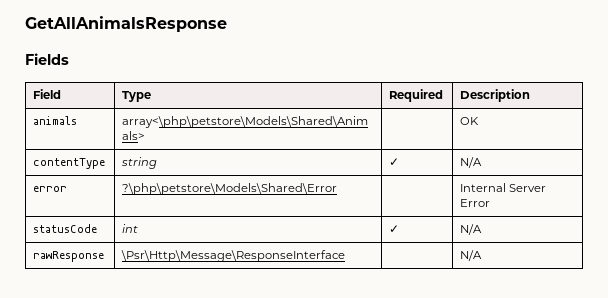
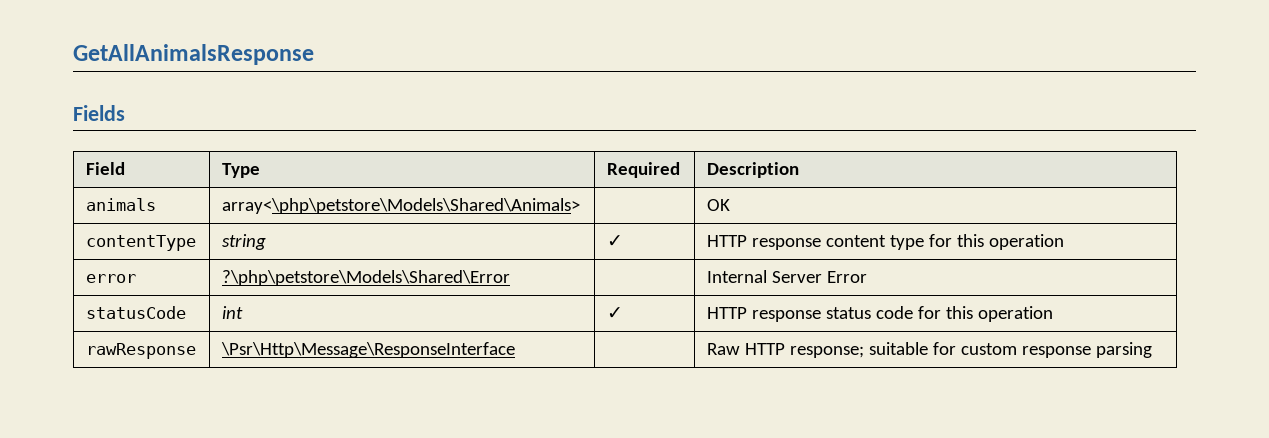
[460,157,483,168] N/A -> [706,234,1064,250] HTTP response content type for this operation
[460,224,483,235] [33,251,105,262] [121,250,346,262] [460,250,483,261] N/A // rawResponse | \Psr\Http\Message\ResponseInterface | | N/A -> [706,306,1053,322] [85,343,196,359] [220,342,515,358] [706,342,1152,358] HTTP response status code for this operation // rawResponse | \Psr\Http\Message\ResponseInterface | | Raw HTTP response; suitable for custom response parsing

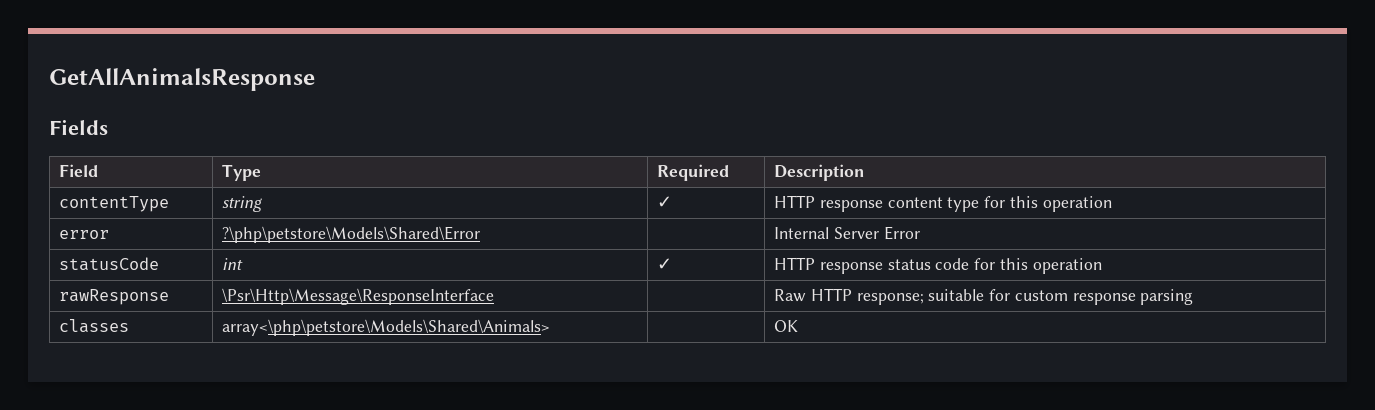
[85,198,156,211] [221,198,580,214] [706,199,730,211] // animals | array<\php\petstore\Models\Shared\Animals> | | OK -> (866, 172) none
(1152, 350) none -> [59,319,130,333] [222,319,551,336] [774,320,799,332] // classes | array<\php\petstore\Models\Shared\Animals> | | OK

